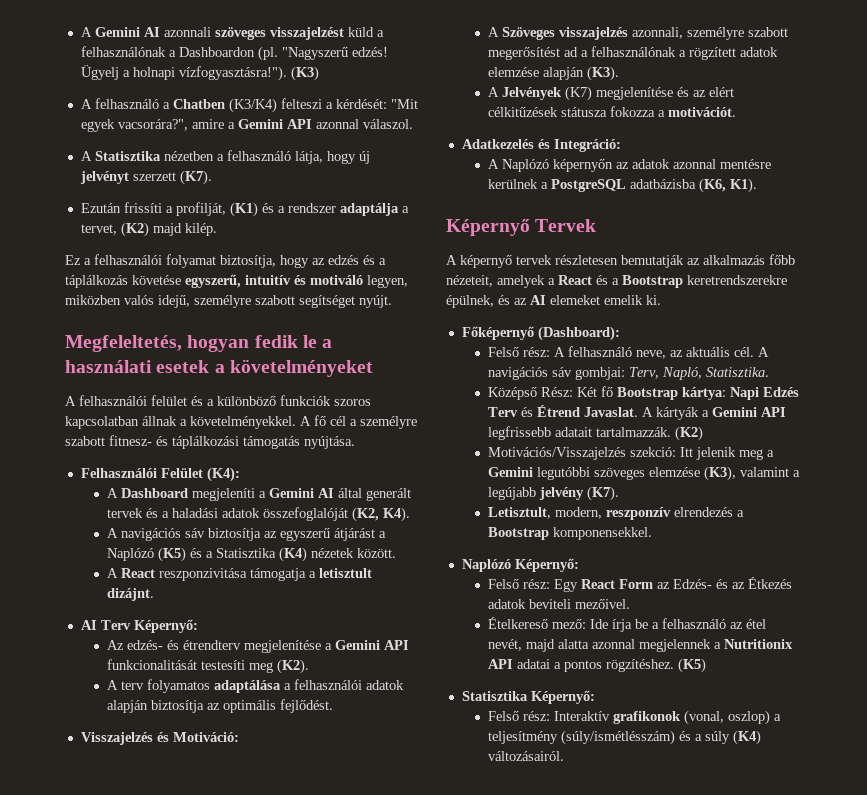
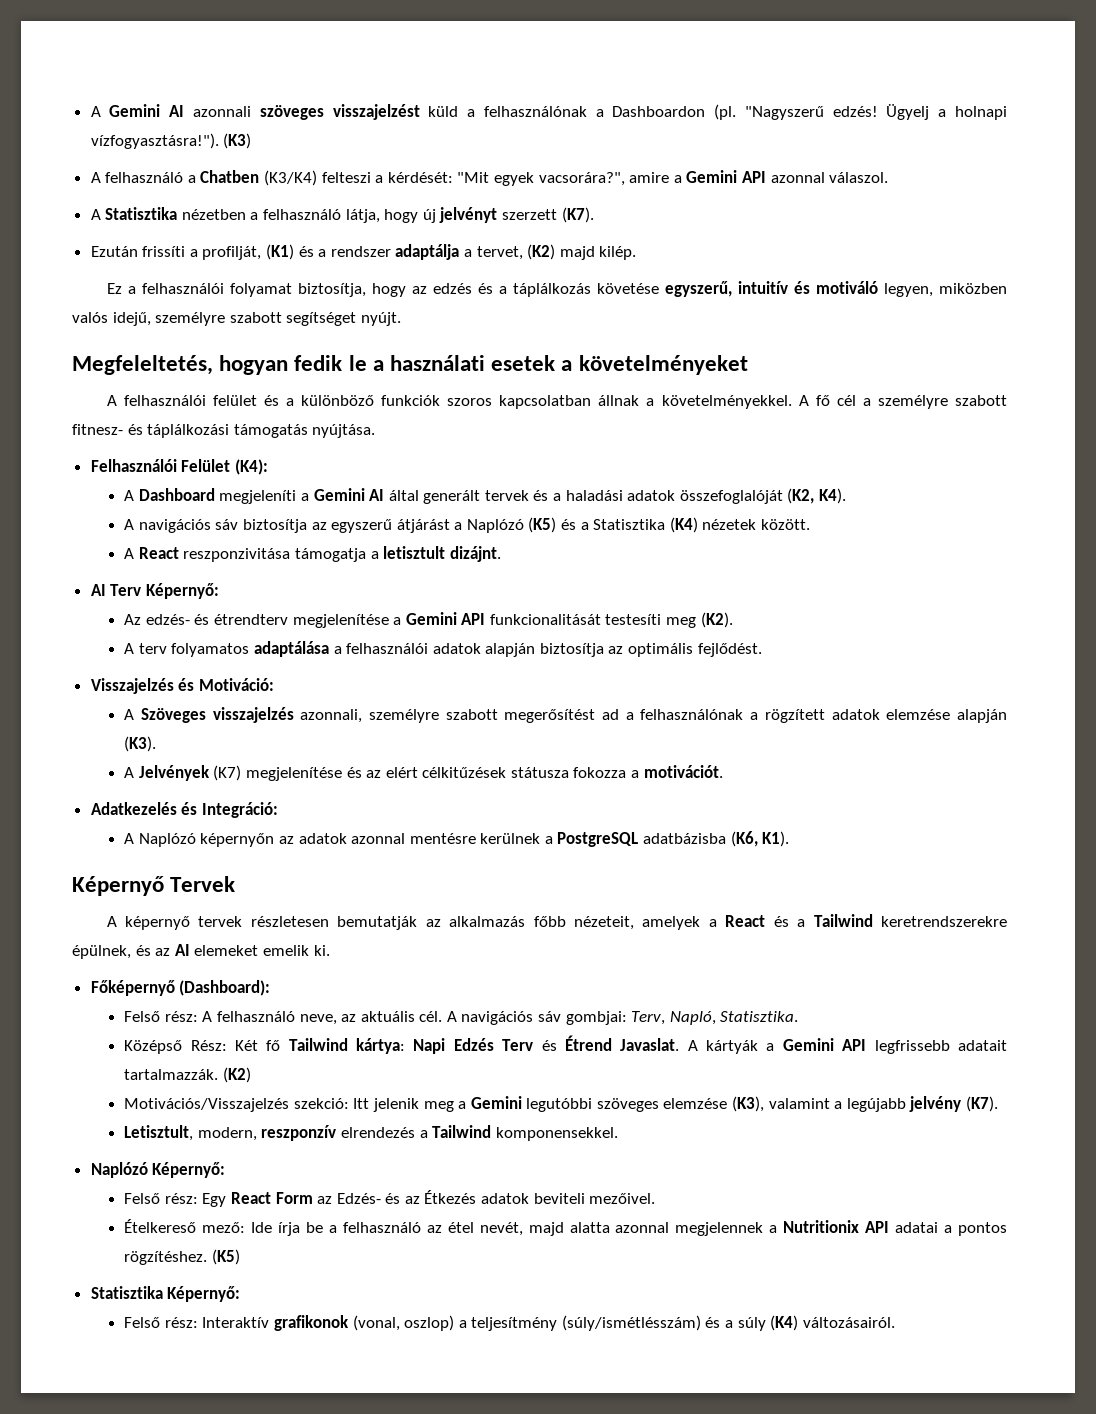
[622,275,683,288] Bootstrap -> [813,914,873,927] Tailwind
[616,387,678,400] Bootstrap -> [288,1038,348,1051] Tailwind
[487,527,549,540] Bootstrap -> [432,1125,492,1138] Tailwind

